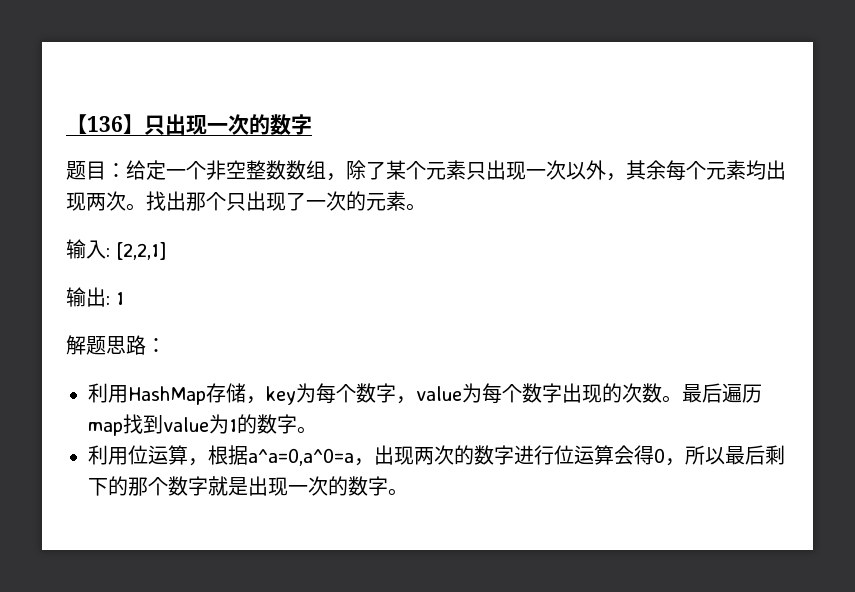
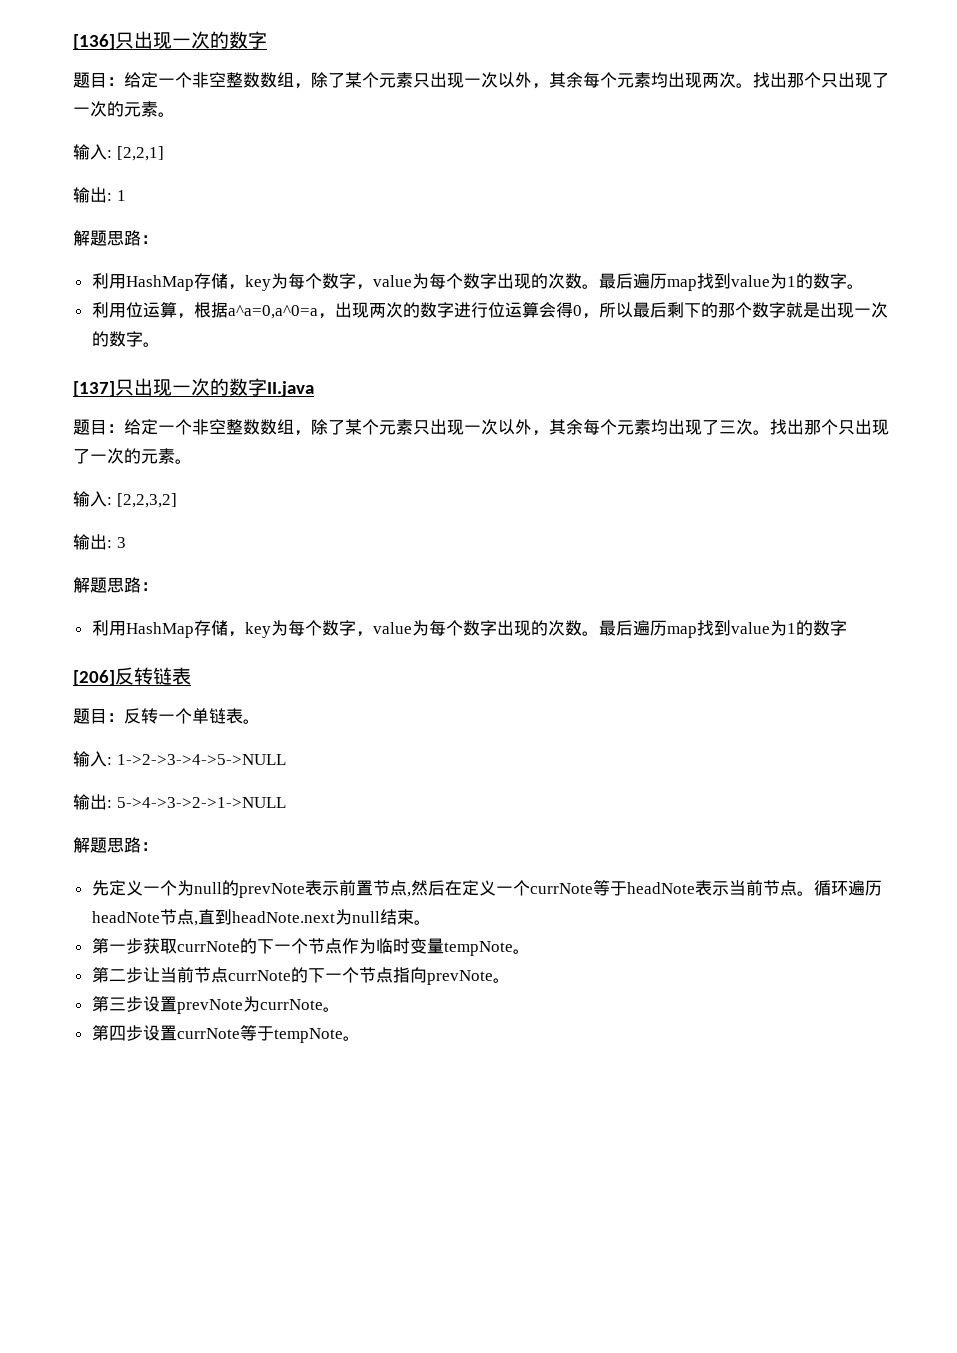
[66,114,144,134] 【136】 -> [73,34,115,50] [136]
(408, 492) none -> [73,378,314,397] [73,419,889,436] [73,448,192,464] [73,491,177,508] [73,534,126,550] [73,577,158,593] [91,620,847,638] [73,667,191,686] [73,708,260,724] [73,751,286,767] [73,794,286,810] [73,837,158,853] [91,880,882,898] [91,909,431,926] [91,938,530,956] [91,967,510,985] [91,996,340,1014] [91,1025,360,1043] // [137]只出现一次的数字II.java // 题目：给定一个非空整数数组，除了某个元素只出现一次以外，其余每个元素均出现了三次。找出那个只出现了一次的元素。 // 输入: [2,2,3,2] // 输出: 3 // 解题思路： // 利用HashMap存储，key为每个数字，value为每个数字出现的次数。最后遍历map找到value为1的数字 // [206]反转链表 // 题目：反转一个单链表。 // 输入: 1->2->3->4->5->NULL // 输出: 5->4->3->2->1->NULL // 解题思路： // 先定义一个为null的prevNote表示前置节点,然后在定义一个currNote等于headNote表示当前节点。循环遍历headNote节点,直到headNote.next为null结束。 // 第一步获取currNote的下一个节点作为临时变量tempNote。 // 第二步让当前节点currNote的下一个节点指向prevNote。 // 第三步设置prevNote为currNote。 // 第四步设置currNote等于tempNote。

